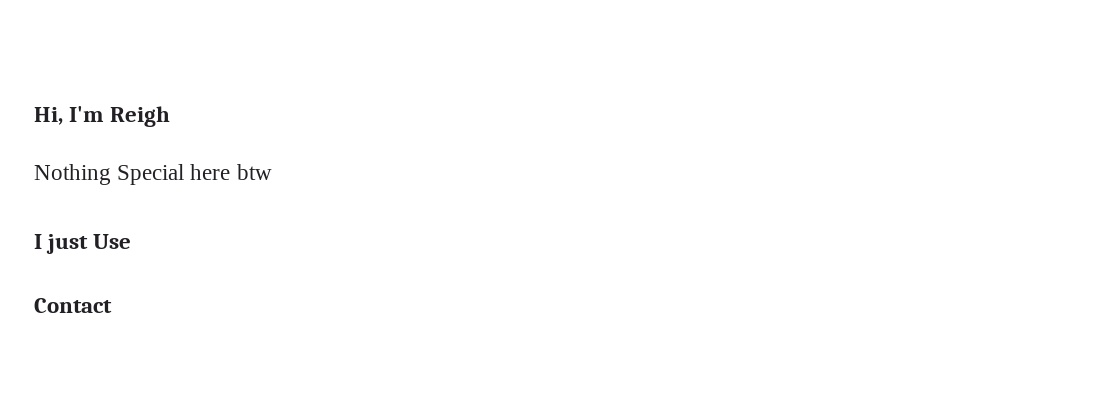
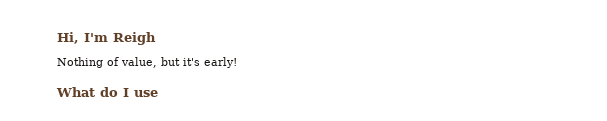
[117,164,272,185] [34,234,132,254] [34,298,112,313] Special here btw // I just Use // Contact -> [107,57,237,68] [56,87,158,97] of value, but it's early! // What do I use

